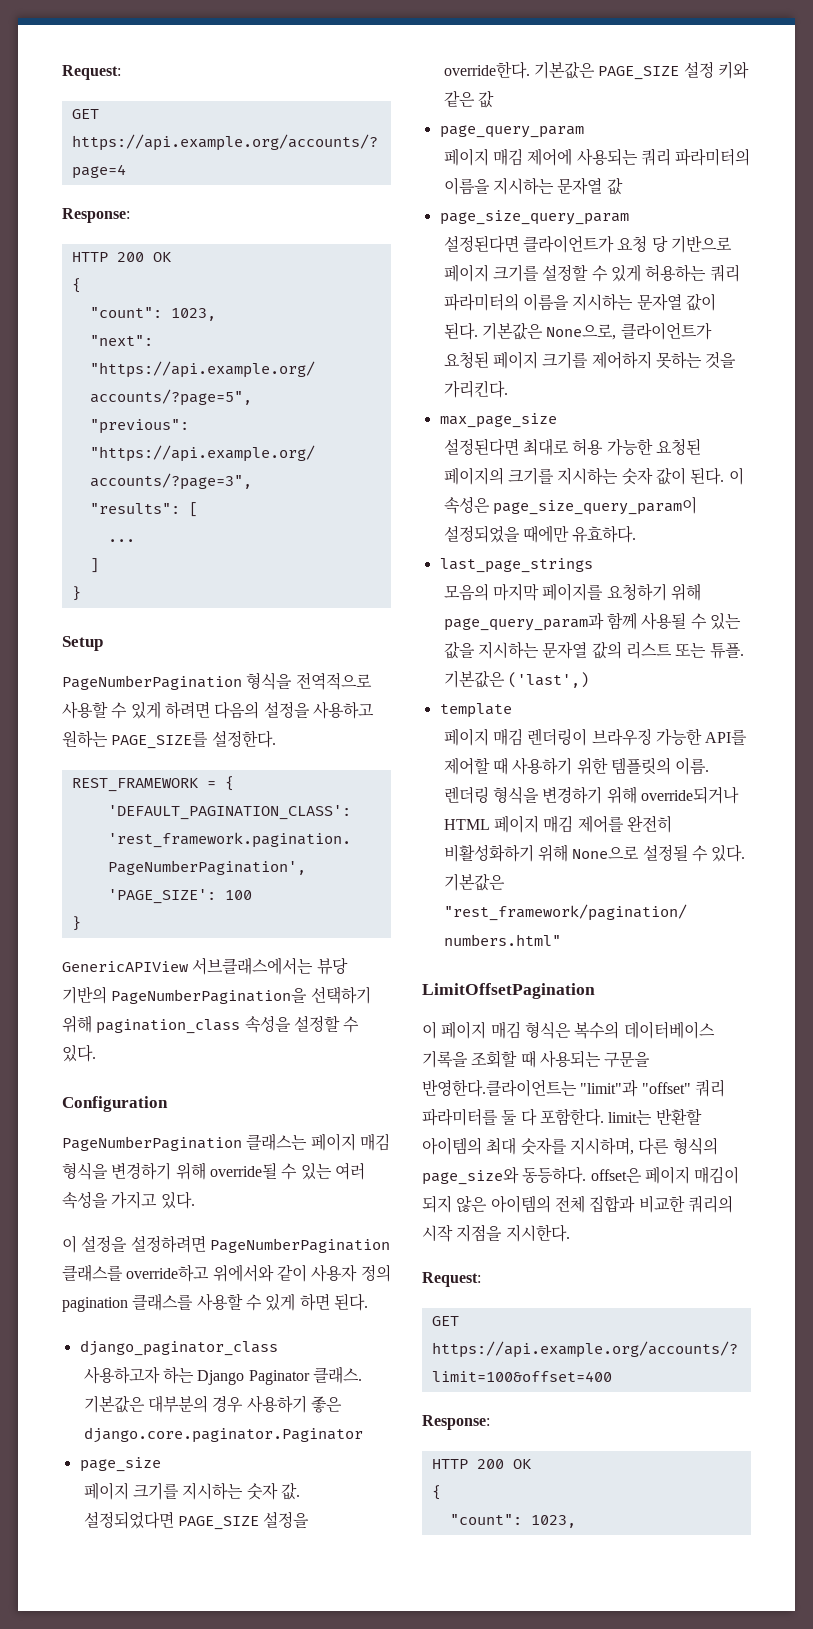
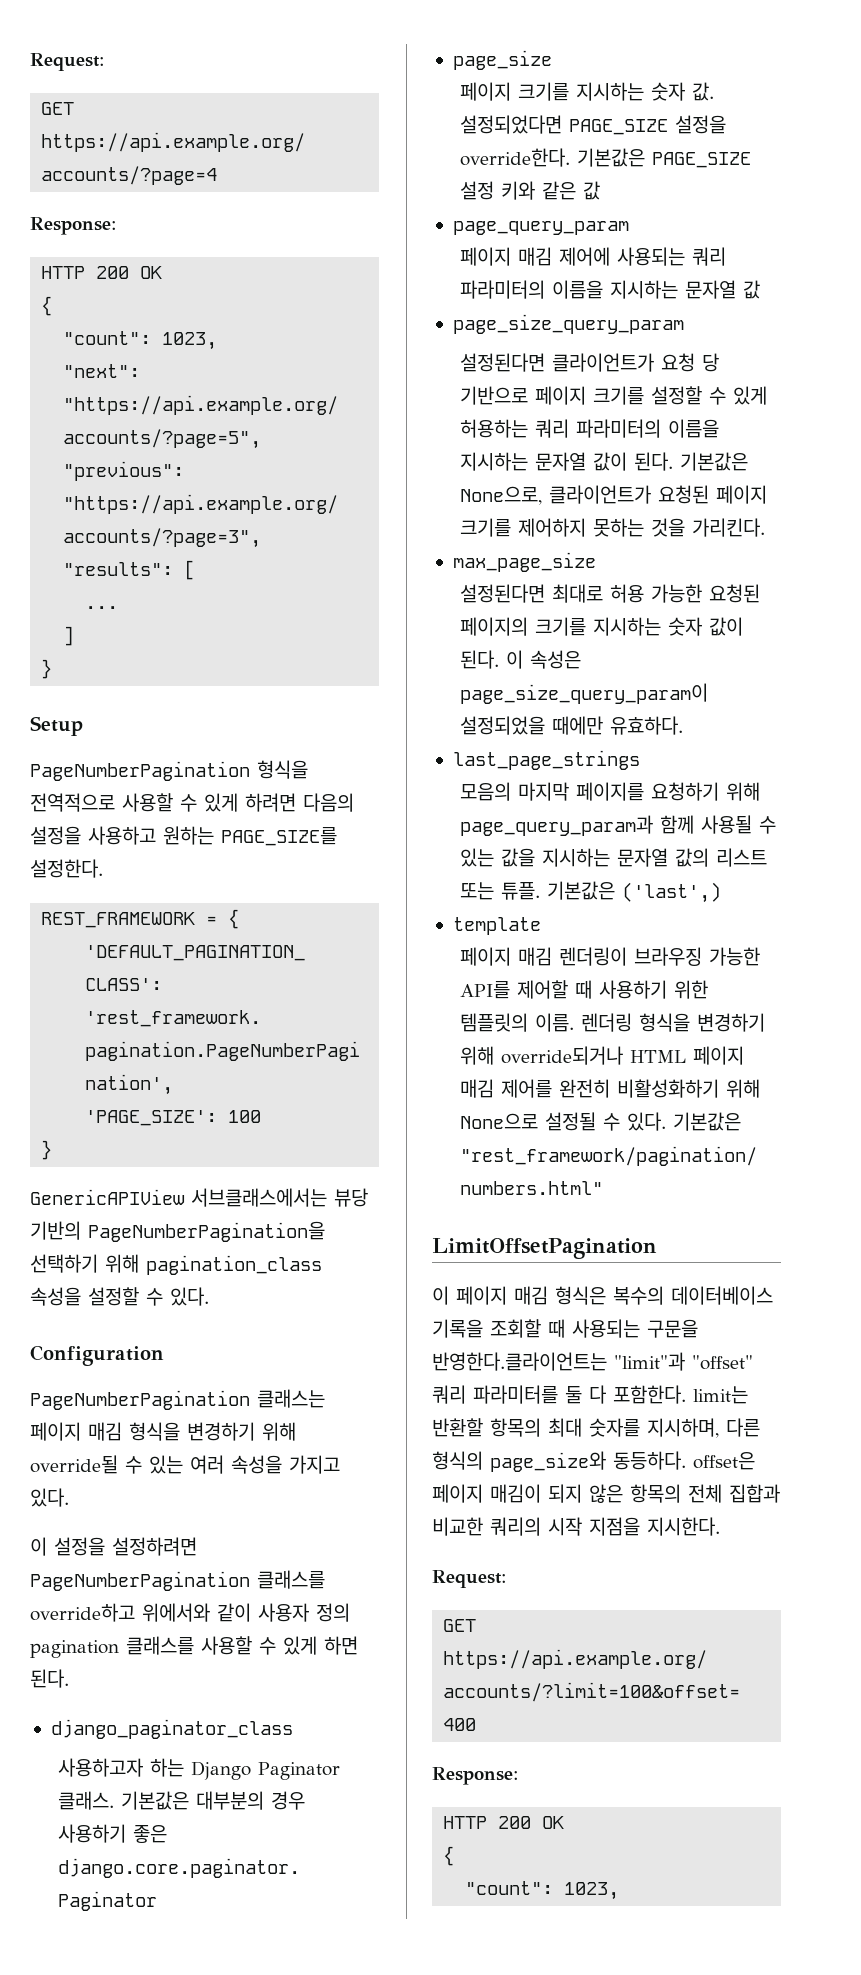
[422,1137,482,1155] 아이템의 -> [490,1418,541,1437] 항목의
[490,1195,551,1213] 아이템의 -> [630,1484,681,1503] 항목의

